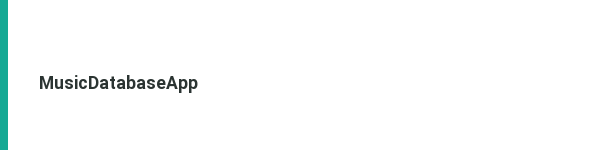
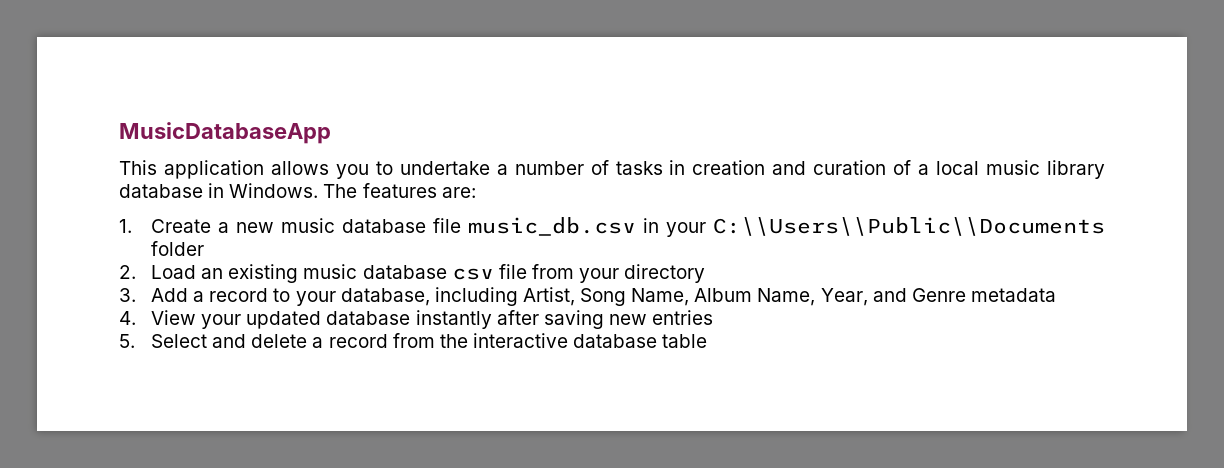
(198, 84) none -> [119,160,1106,179] [119,183,476,198] [119,217,1105,237] [151,241,205,256] [119,264,706,283] [119,287,1056,306] [119,310,714,329] [119,333,708,348] // This application allows you to undertake a number of tasks in creation and curation of a local music library database in Windows. The features are: // 1. Create a new music database file music_db.csv in your C:\\Users\\Public\\Documents folder // 2. Load an existing music database csv file from your directory // 3. Add a record to your database, including Artist, Song Name, Album Name, Year, and Genre metadata // 4. View your updated database instantly after saving new entries // 5. Select and delete a record from the interactive database table

